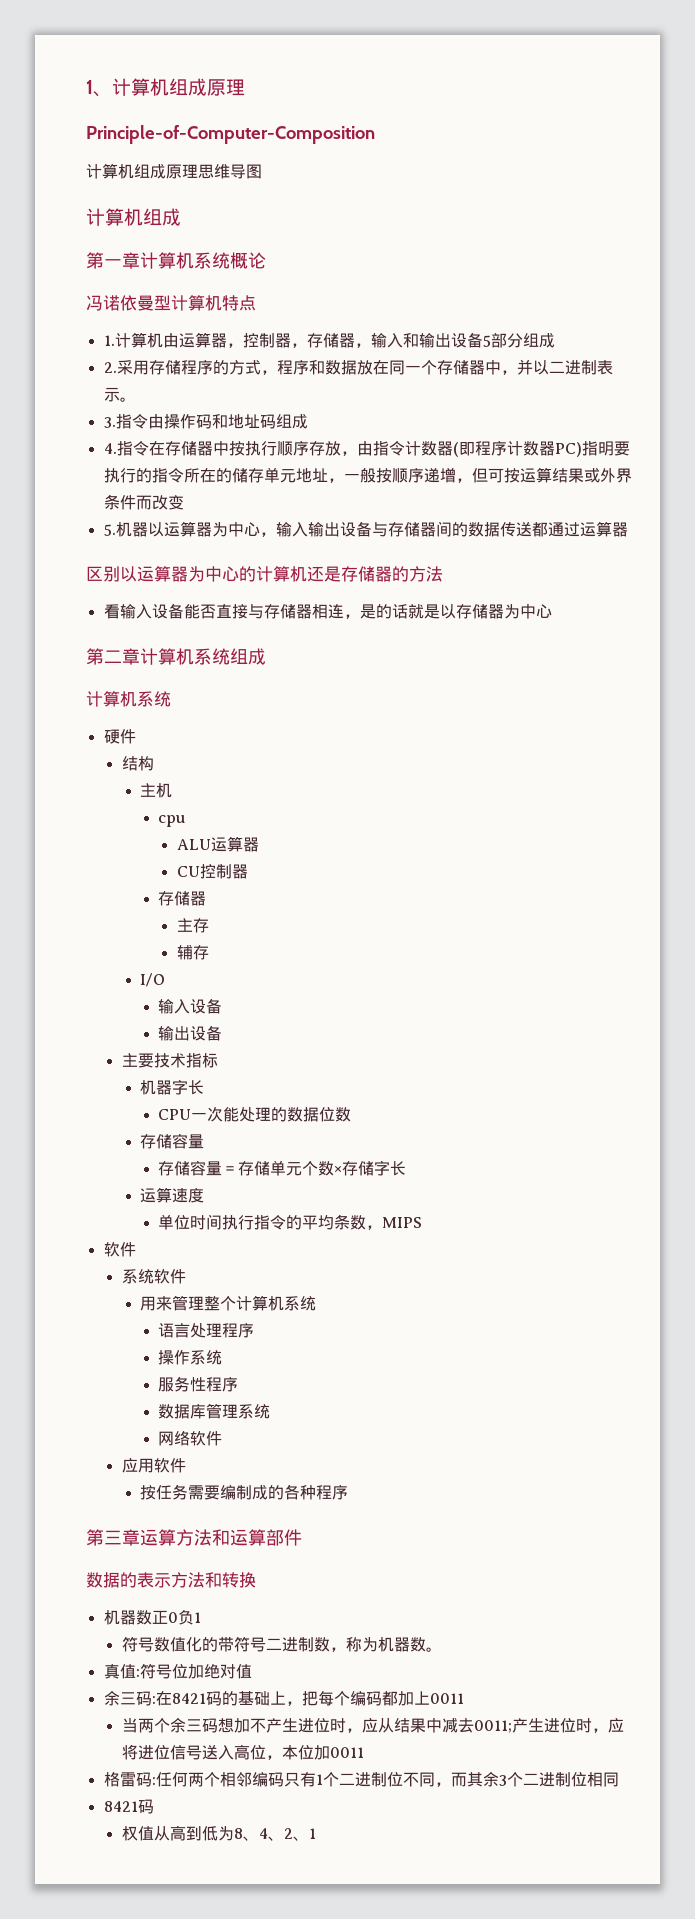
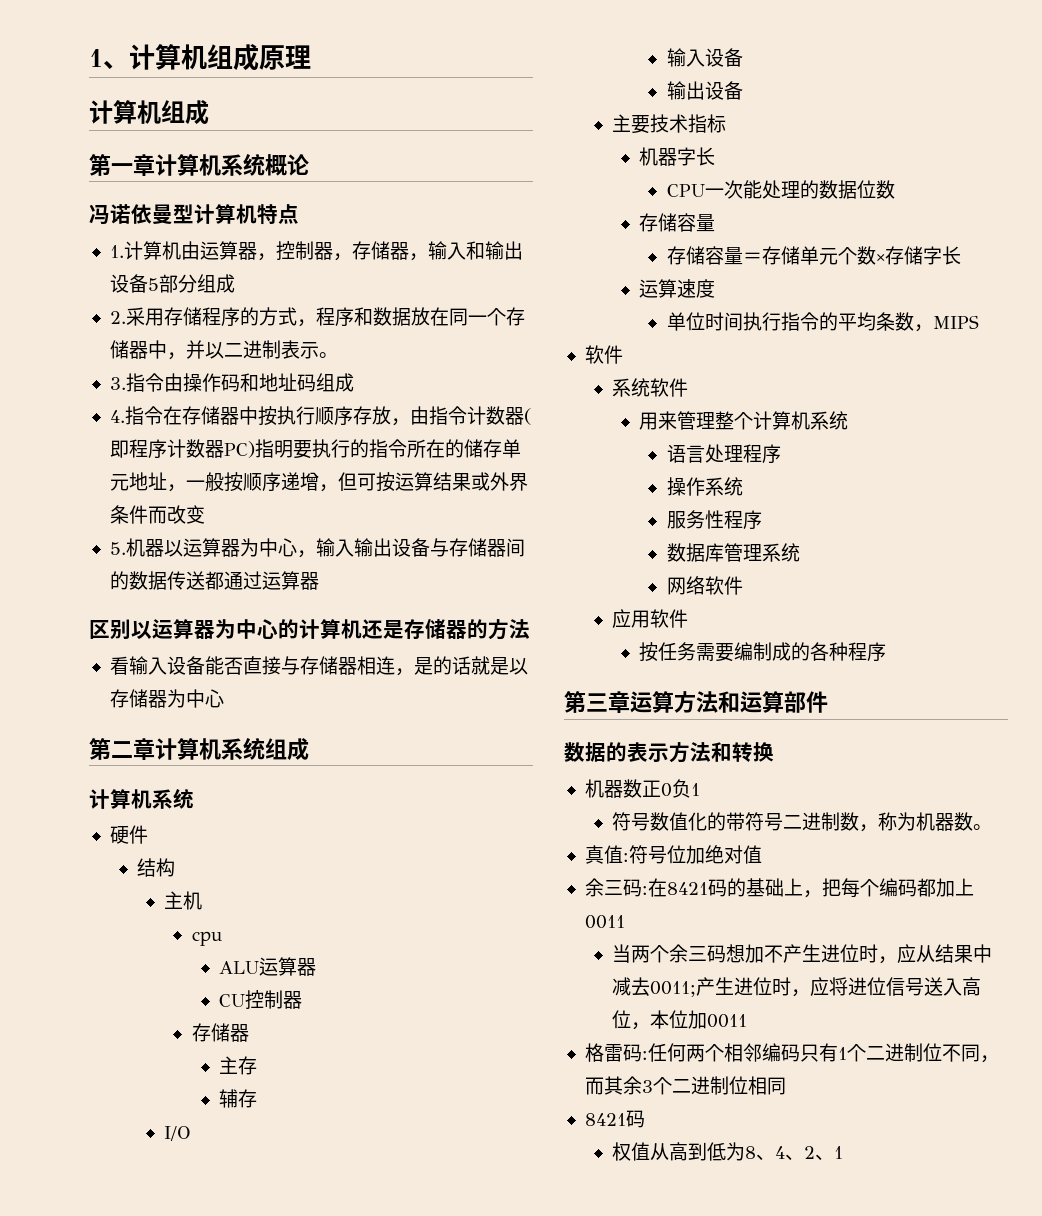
[86,125,375,144] [86,163,262,179] // Principle-of-Computer-Composition // 计算机组成原理思维导图 -> (311, 57) none

